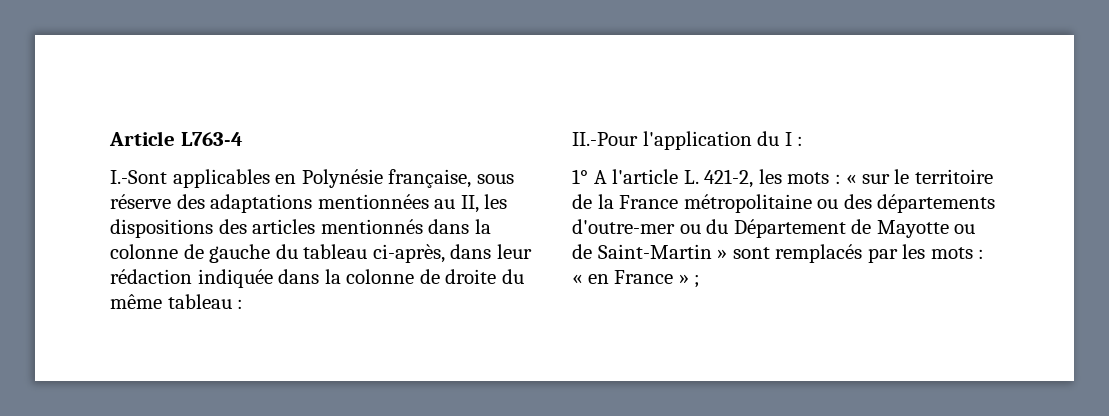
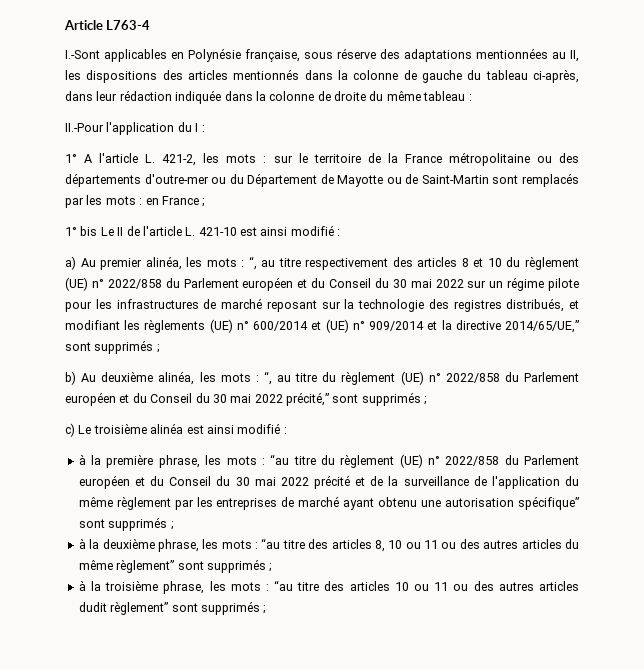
[846,174,857,184] « -> (267, 159) none
[717,249,728,259] » -> (489, 179) none
[572,274,582,284] « -> (143, 201) none
[678,274,701,288] » ; -> [202,198,206,207] [65,225,341,236] [65,256,579,270] [65,277,579,291] [65,298,579,312] [65,319,579,333] [65,340,160,354] [65,371,579,385] [65,392,428,406] [65,423,287,437] [78,454,580,468] [78,475,579,489] [78,496,579,510] [78,517,174,531] [78,538,580,552] [78,559,273,573] [78,580,579,594] [78,601,267,615] ; // 1° bis Le II de l'article L. 421-10 est ainsi modifié : // a) Au premier alinéa, les mots : “, au titre respectivement des articles 8 et 10 du règlement (UE) n° 2022/858 du Parlement européen et du Conseil du 30 mai 2022 sur un régime pilote pour les infrastructures de marché reposant sur la technologie des registres distribués, et modifiant les règlements (UE) n° 600/2014 et (UE) n° 909/2014 et la directive 2014/65/UE,” sont supprimés ; // b) Au deuxième alinéa, les mots : “, au titre du règlement (UE) n° 2022/858 du Parlement européen et du Conseil du 30 mai 2022 précité,” sont supprimés ; // c) Le troisième alinéa est ainsi modifié : // à la première phrase, les mots : “au titre du règlement (UE) n° 2022/858 du Parlement européen et du Conseil du 30 mai 2022 précité et de la surveillance de l'application du même règlement par les entreprises de marché ayant obtenu une autorisation spécifique” sont supprimés ; // à la deuxième phrase, les mots : “au titre des articles 8, 10 ou 11 ou des autres articles du même règlement” sont supprimés ; // à la troisième phrase, les mots : “au titre des articles 10 ou 11 ou des autres articles dudit règlement” sont supprimés ;

